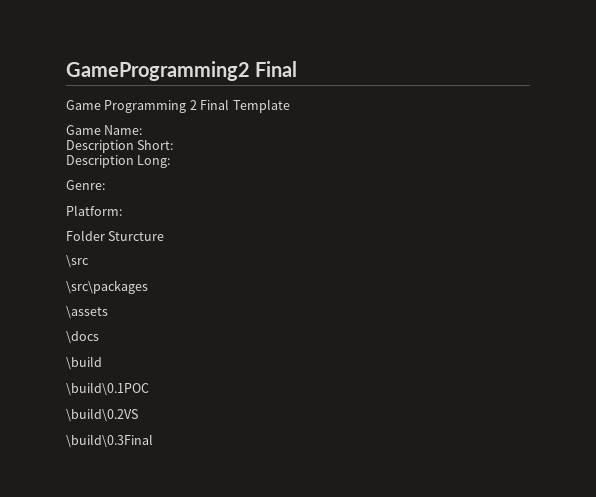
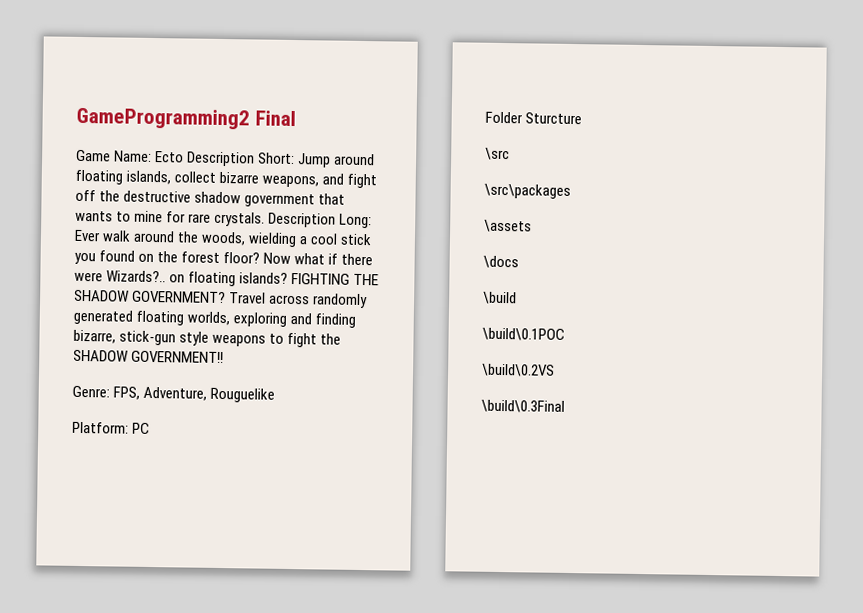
[66,99,290,113] // Game Programming 2 Final Template -> (296, 118) none
(143, 130) // -> [155,151,185,163] Ecto
[66,155,171,168] [66,180,105,190] // Description Long: // Genre: -> [297,153,376,168] [75,169,378,189] [75,189,346,208] [75,210,373,229] [74,229,373,248] [74,250,374,266] [74,270,380,287] [74,289,369,309] [73,309,357,328] [73,329,342,348] [73,349,225,364] [72,385,276,403] Jump around floating islands, collect bizarre weapons, and fight off the destructive shadow government that wants to mine for rare crystals. Description Long: Ever walk around the woods, wielding a cool stick you found on the forest floor? Now what if there were Wizards?.. on floating islands? FIGHTING THE SHADOW GOVERNMENT? Travel across randomly generated floating worlds, exploring and finding bizarre, stick-gun style weapons to fight the SHADOW GOVERNMENT!! // Genre: FPS, Adventure, Rouguelike
(122, 210) none -> [132,422,151,434] PC

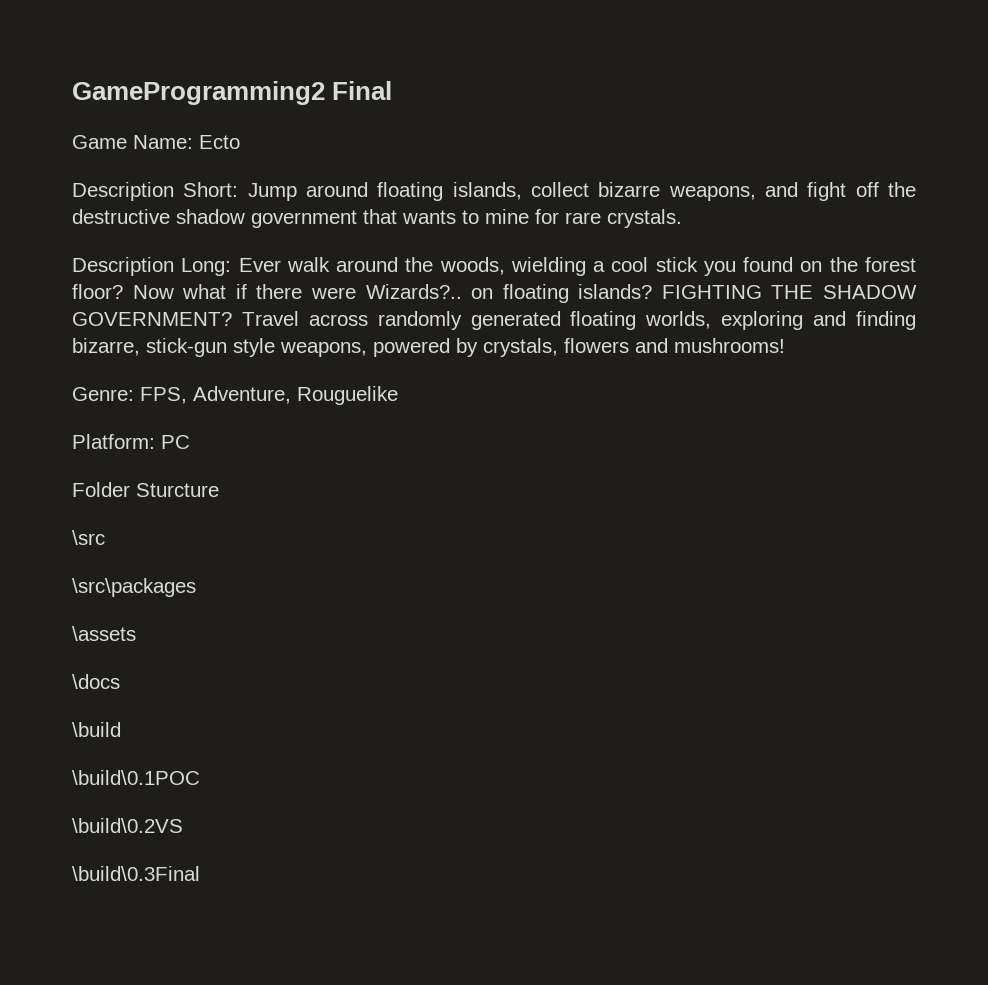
(185, 157) none -> (240, 142) //
(266, 219) none -> (682, 218) //
[212,332,342,348] [73,349,225,364] weapons to fight the SHADOW GOVERNMENT!! -> [280,338,785,357] weapons, powered by crystals, flowers and mushrooms!

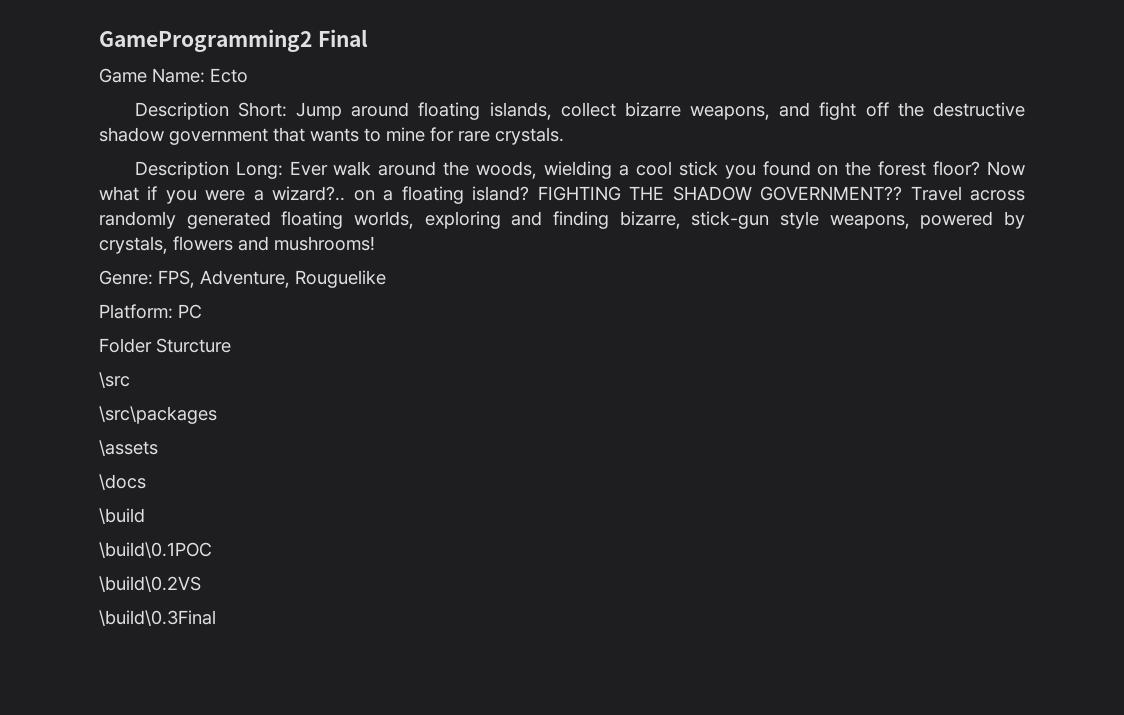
[256,284,653,303] there were Wizards?.. on floating islands? -> [165,186,530,204] you were a wizard?.. on a floating island?
[72,312,232,326] GOVERNMENT? -> [760,186,903,201] GOVERNMENT??

